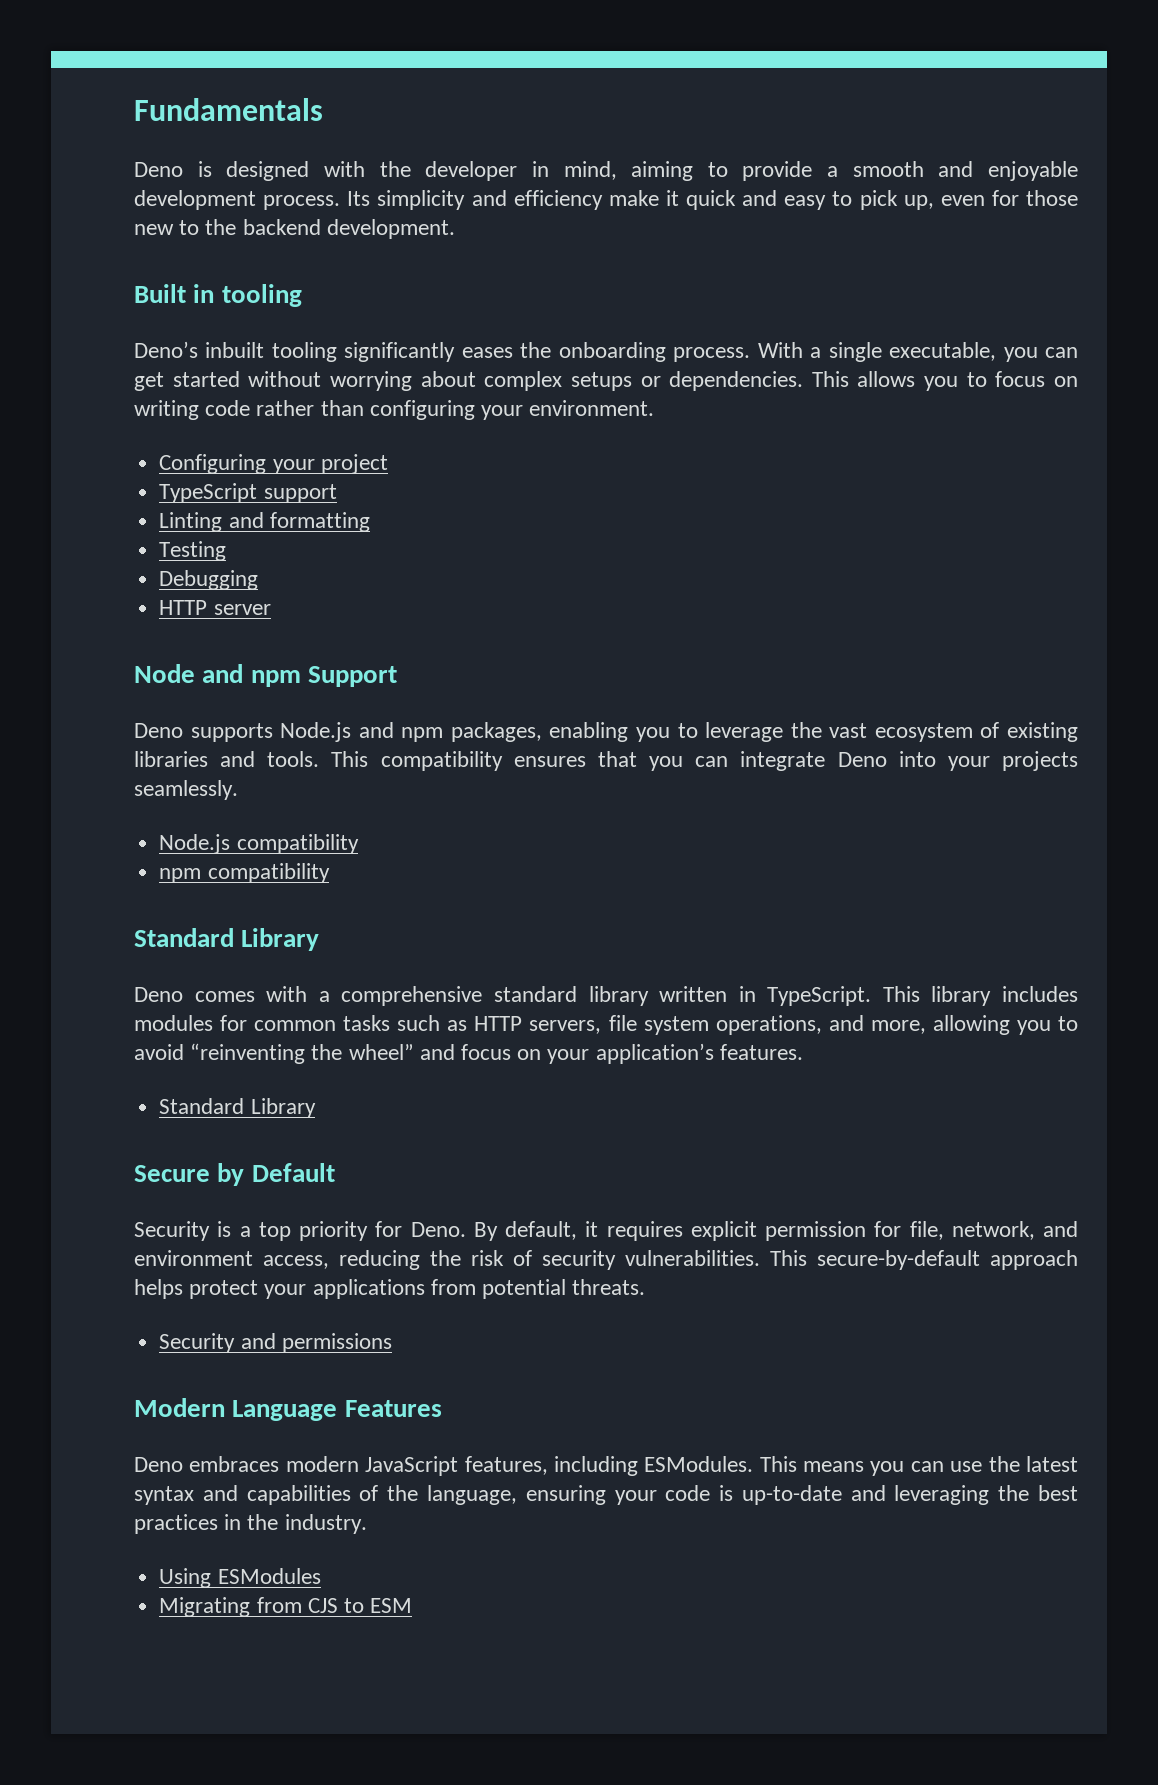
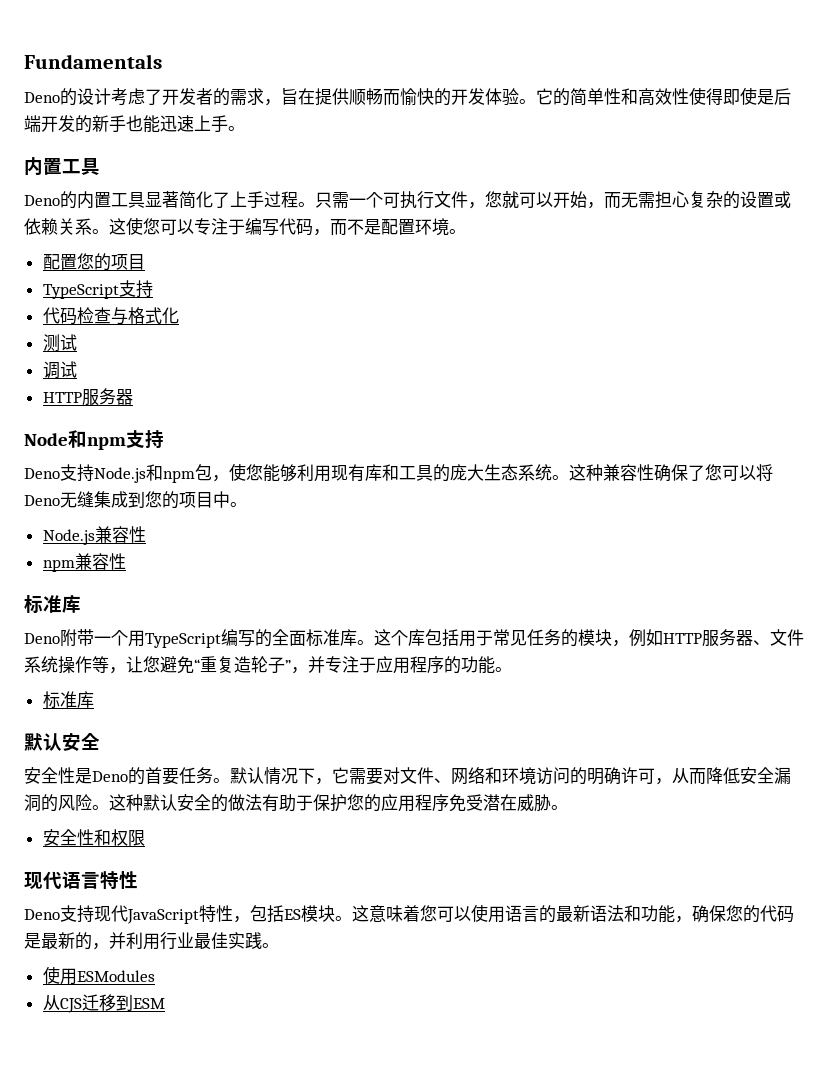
[197,161,1078,181] [134,190,1078,210] [134,219,455,239] [134,284,302,307] [134,341,1078,362] [134,371,1078,391] [134,400,655,420] [159,454,388,474] [159,483,337,503] [159,512,370,532] [159,541,227,561] [159,570,259,590] [159,600,271,615] is designed with the developer in mind, aiming to provide a smooth and enjoyable development process. Its simplicity and efficiency make it quick and easy to pick up, even for those new to the backend development. // Built in tooling // Deno’s inbuilt tooling significantly eases the onboarding process. With a single executable, you can get started without worrying about complex setups or dependencies. This allows you to focus on writing code rather than configuring your environment. // Configuring your project // TypeScript support // Linting and formatting // Testing // Debugging // HTTP server -> [60,87,791,106] [24,115,245,133] [24,157,100,176] [24,191,791,209] [24,217,466,236] [42,253,145,271] [42,280,153,299] [42,307,179,325] [42,334,77,352] [42,361,77,379] [42,388,133,406] 的设计考虑了开发者的需求，旨在提供顺畅而愉快的开发体验。它的简单性和高效性使得即使是后端开发的新手也能迅速上手。 // 内置工具 // Deno的内置工具显著简化了上手过程。只需一个可执行文件，您就可以开始，而无需担心复杂的设置或依赖关系。这使您可以专注于编写代码，而不是配置环境。 // 配置您的项目 // TypeScript支持 // 代码检查与格式化 // 测试 // 调试 // HTTP服务器
[202,664,397,687] [134,722,1078,742] [134,751,1079,771] [134,780,238,800] [159,834,359,854] [159,863,330,883] [134,928,320,951] [134,986,1078,1006] [134,1015,1078,1035] [134,1043,803,1064] [159,1098,316,1118] [134,1163,335,1186] [134,1221,1078,1241] [134,1250,1078,1270] [134,1279,646,1299] [159,1333,392,1353] [134,1398,442,1421] [134,1456,1078,1476] [134,1485,1079,1505] [134,1514,367,1534] [159,1568,321,1588] [159,1597,364,1617] and npm Support // Deno supports Node.js and npm packages, enabling you to leverage the vast ecosystem of existing libraries and tools. This compatibility ensures that you can integrate Deno into your projects seamlessly. // Node.js compatibility // npm compatibility // Standard Library // Deno comes with a comprehensive standard library written in TypeScript. This library includes modules for common tasks such as HTTP servers, file system operations, and more, allowing you to avoid “reinventing the wheel” and focus on your application’s features. // Standard Library // Secure by Default // Security is a top priority for Deno. By default, it requires explicit permission for file, network, and environment access, reducing the risk of security vulnerabilities. This secure-by-default approach helps protect your applications from potential threats. // Security and permissions // Modern Language Features // Deno embraces modern JavaScript features, including ESModules. This means you can use the latest syntax and capabilities of the language, ensuring your code is up-to-date and leveraging the best practices in the industry. // Using ESModules // Migrating from CJS to -> [68,430,164,450] [24,463,773,483] [24,491,247,509] [42,526,146,545] [42,553,126,572] [24,595,81,613] [24,629,804,648] [24,656,512,674] [42,691,94,709] [24,733,100,751] [24,767,791,785] [24,794,568,812] [42,829,145,846] [24,871,138,890] [24,904,794,924] [24,932,279,950] [42,966,155,985] [42,994,133,1013] 和npm支持 // Deno支持Node.js和npm包，使您能够利用现有库和工具的庞大生态系统。这种兼容性确保了您可以将Deno无缝集成到您的项目中。 // Node.js兼容性 // npm兼容性 // 标准库 // Deno附带一个用TypeScript编写的全面标准库。这个库包括用于常见任务的模块，例如HTTP服务器、文件系统操作等，让您避免“重复造轮子”，并专注于应用程序的功能。 // 标准库 // 默认安全 // 安全性是Deno的首要任务。默认情况下，它需要对文件、网络和环境访问的明确许可，从而降低安全漏洞的风险。这种默认安全的做法有助于保护您的应用程序免受潜在威胁。 // 安全性和权限 // 现代语言特性 // Deno支持现代JavaScript特性，包括ES模块。这意味着您可以使用语言的最新语法和功能，确保您的代码是最新的，并利用行业最佳实践。 // 使用ESModules // 从CJS迁移到

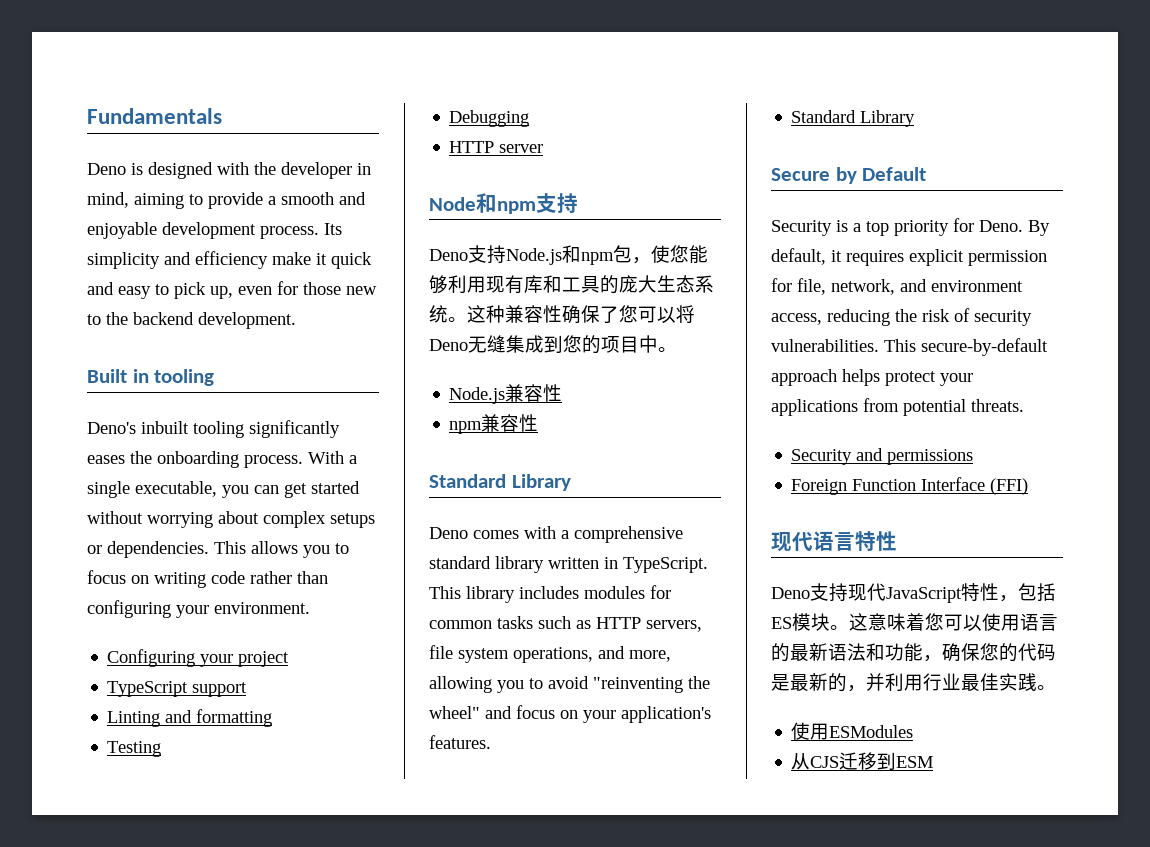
[60,87,791,106] [24,115,245,133] [24,157,100,176] [24,191,791,209] [24,217,466,236] [42,253,145,271] [42,280,153,299] [42,307,179,325] [42,334,77,352] [42,361,77,379] [42,388,133,406] 的设计考虑了开发者的需求，旨在提供顺畅而愉快的开发体验。它的简单性和高效性使得即使是后端开发的新手也能迅速上手。 // 内置工具 // Deno的内置工具显著简化了上手过程。只需一个可执行文件，您就可以开始，而无需担心复杂的设置或依赖关系。这使您可以专注于编写代码，而不是配置环境。 // 配置您的项目 // TypeScript支持 // 代码检查与格式化 // 测试 // 调试 // HTTP服务器 -> [131,162,371,179] [87,192,366,209] [87,222,342,239] [87,251,372,269] [87,281,377,299] [87,312,296,329] [87,369,215,386] [87,420,340,438] [87,451,357,468] [87,481,360,498] [87,511,375,528] [87,541,349,558] [87,570,328,588] [87,600,310,618] [107,649,290,667] [107,681,248,697] [107,709,273,727] [107,741,162,757] [449,110,530,127] [449,141,544,153] is designed with the developer in mind, aiming to provide a smooth and enjoyable development process. Its simplicity and efficiency make it quick and easy to pick up, even for those new to the backend development. // Built in tooling // Deno's inbuilt tooling significantly eases the onboarding process. With a single executable, you can get started without worrying about complex setups or dependencies. This allows you to focus on writing code rather than configuring your environment. // Configuring your project // TypeScript support // Linting and formatting // Testing // Debugging // HTTP server
[24,595,81,613] [24,629,804,648] [24,656,512,674] [42,691,94,709] [24,733,100,751] [24,767,791,785] [24,794,568,812] [42,829,145,846] 标准库 // Deno附带一个用TypeScript编写的全面标准库。这个库包括用于常见任务的模块，例如HTTP服务器、文件系统操作等，让您避免“重复造轮子”，并专注于应用程序的功能。 // 标准库 // 默认安全 // 安全性是Deno的首要任务。默认情况下，它需要对文件、网络和环境访问的明确许可，从而降低安全漏洞的风险。这种默认安全的做法有助于保护您的应用程序免受潜在威胁。 // 安全性和权限 -> [429,474,571,491] [429,526,683,543] [429,556,708,573] [429,585,671,603] [429,616,702,632] [429,645,671,663] [429,676,710,693] [429,705,711,723] [429,735,491,749] [791,110,916,127] [771,167,927,184] [771,218,1050,236] [771,248,1047,266] [771,278,1023,295] [771,308,1032,326] [771,338,1048,356] [771,369,973,386] [771,398,1024,416] [791,448,974,465] [791,477,1029,495] Standard Library // Deno comes with a comprehensive standard library written in TypeScript. This library includes modules for common tasks such as HTTP servers, file system operations, and more, allowing you to avoid "reinventing the wheel" and focus on your application's features. // Standard Library // Secure by Default // Security is a top priority for Deno. By default, it requires explicit permission for file, network, and environment access, reducing the risk of security vulnerabilities. This secure-by-default approach helps protect your applications from potential threats. // Security and permissions // Foreign Function Interface (FFI)

